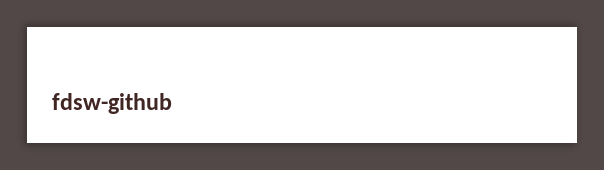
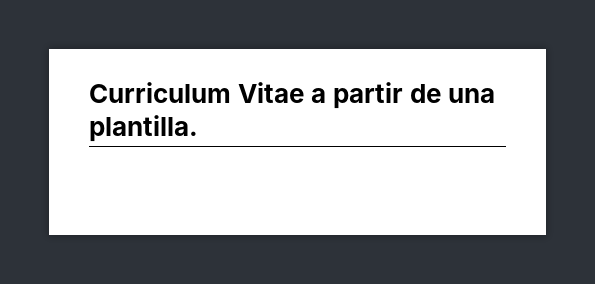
[52,93,172,114] fdsw-github -> [89,82,496,109] [89,115,198,142] Curriculum Vitae a partir de una plantilla.

